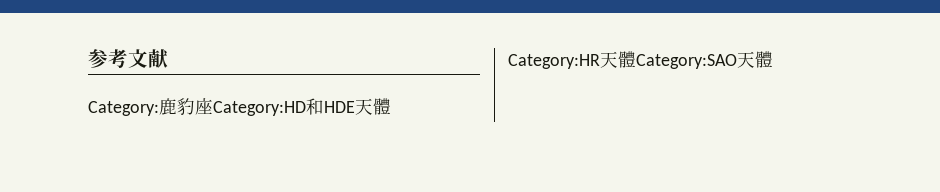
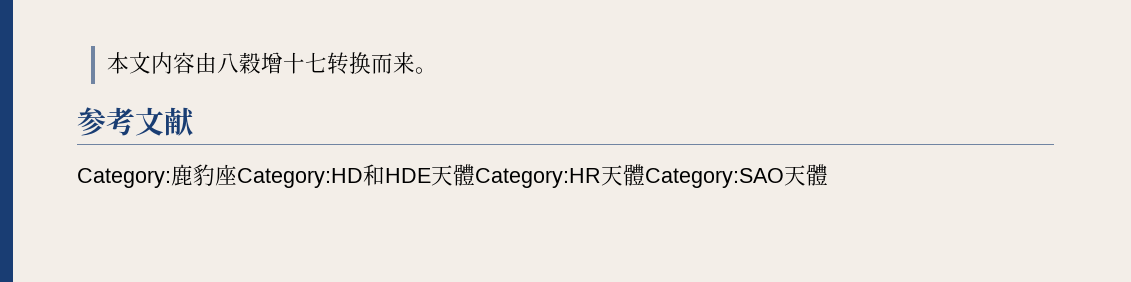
(88, 58) none -> [106,52,437,75] 本文内容由八穀增十七转换而来。 //

